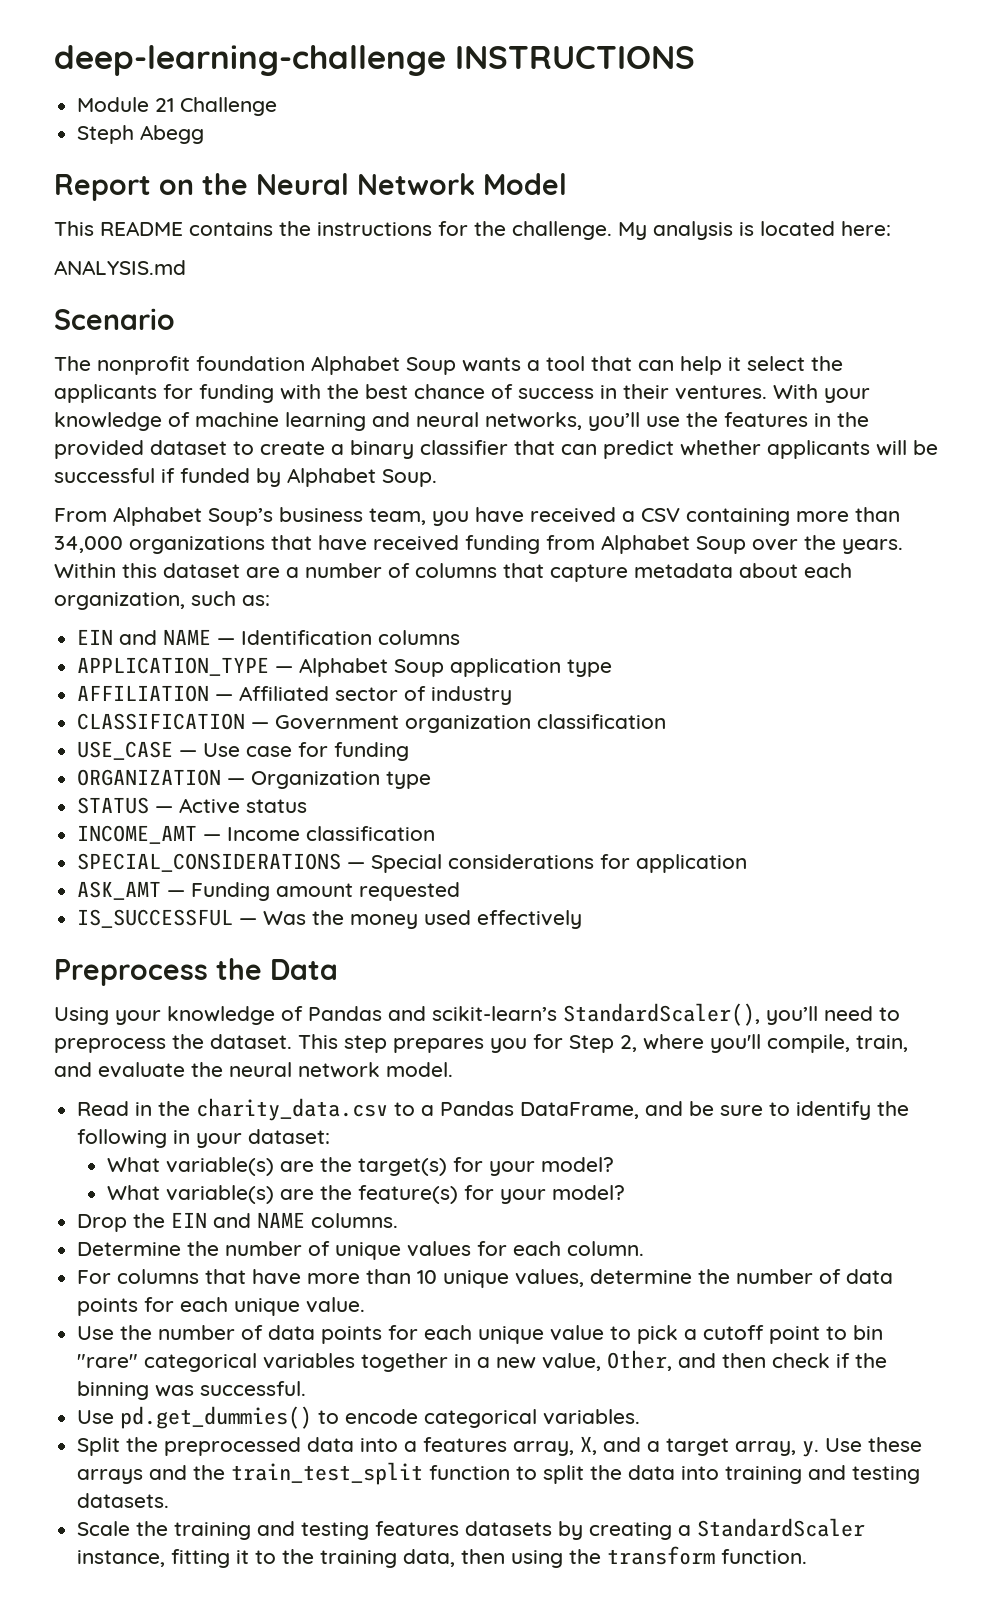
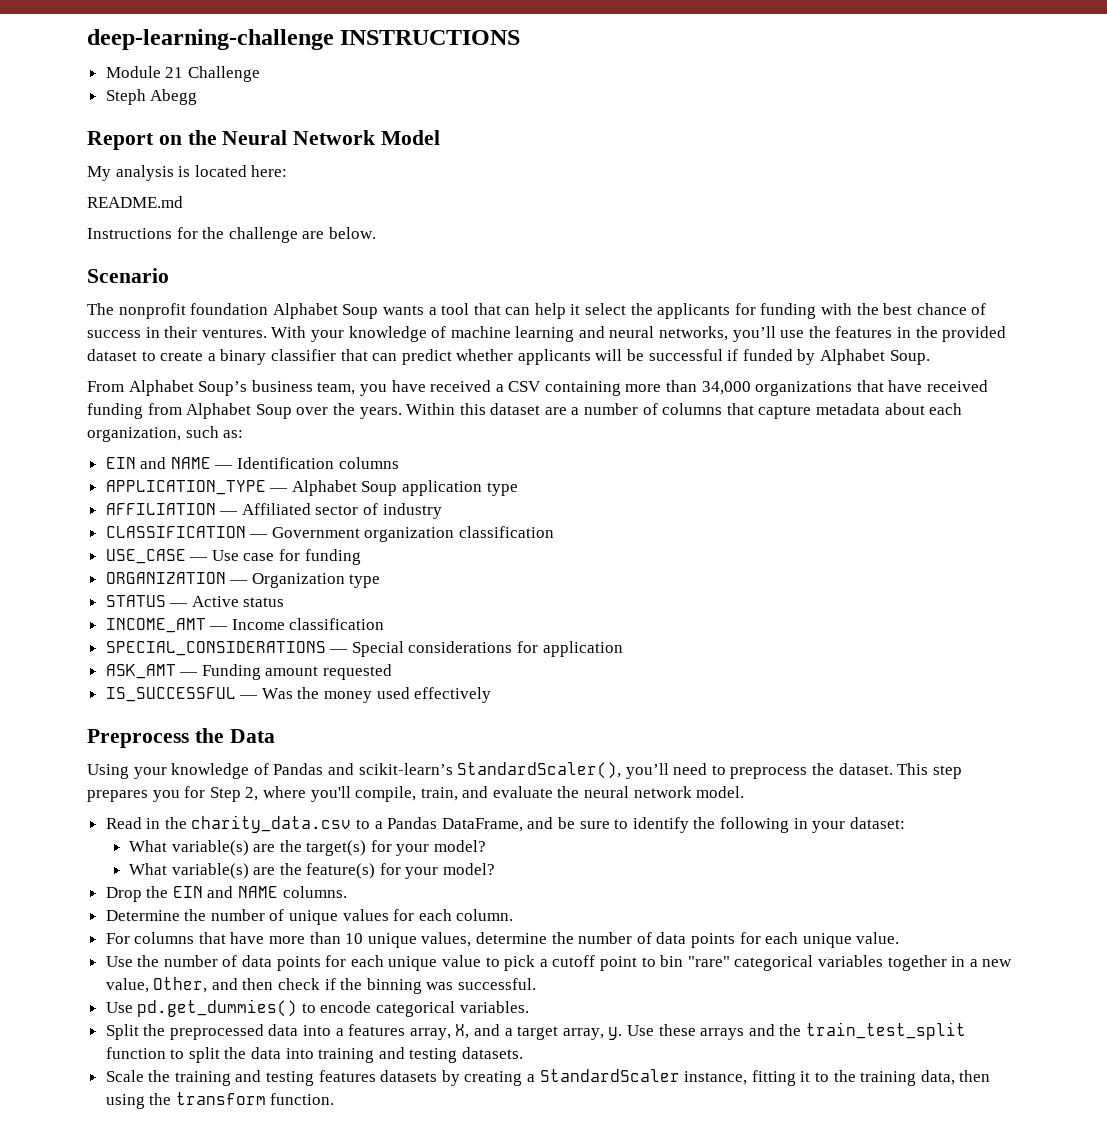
[54,221,612,240] This README contains the instructions for the challenge. -> (441, 137) none
[54,260,186,275] ANALYSIS.md -> [87,196,183,208] [87,227,376,243] README.md // Instructions for the challenge are below.

